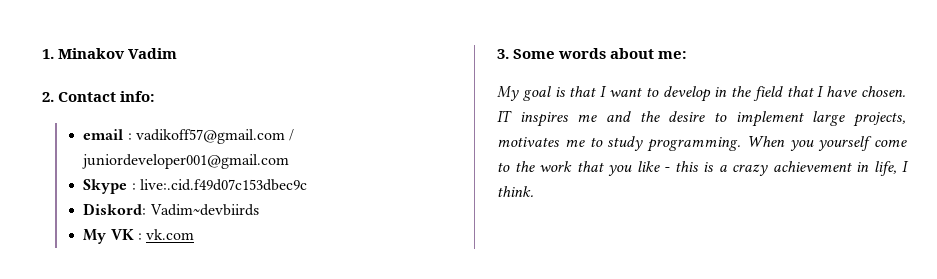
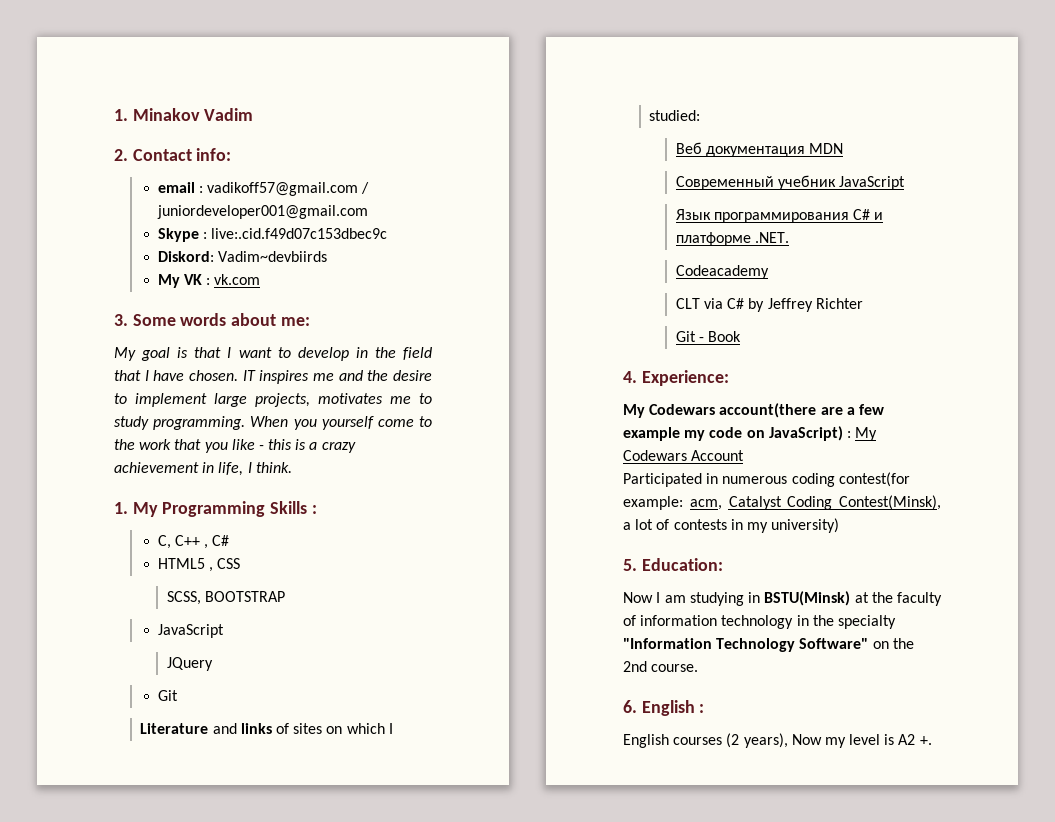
(534, 191) none -> [114,501,317,517] [157,535,230,549] [157,558,240,572] [166,591,286,605] [157,624,224,638] [166,657,213,671] [157,690,178,701] [140,723,393,734] [649,110,701,121] [675,142,844,157] [675,175,906,190] [675,209,884,223] [675,232,790,246] [675,265,769,279] [675,298,863,312] [675,331,742,342] [623,370,729,386] [623,403,884,418] [623,426,878,441] [623,450,745,461] [623,472,910,487] [623,495,941,510] [623,518,840,533] [623,558,723,571] [623,591,942,606] [623,615,896,629] [623,638,914,652] [623,661,699,672] [623,700,705,716] [623,733,932,748] // 1. My Programming Skills : // C, C++ , C# // HTML5 , CSS // SCSS, BOOTSTRAP // JavaScript // JQuery // Git // Literature and links of sites on which I studied: // Веб документация MDN // Современный учебник JavaScript // Язык программирования C# и платформе .NET. // Codeacademy // CLT via C# by Jeffrey Richter // Git - Book // 4. Experience: // My Codewars account(there are a few example my code on JavaScript) : My Codewars Account // Participated in numerous coding contest(for example: acm, Catalyst Coding Contest(Minsk), a lot of contests in my university) // 5. Education: // Now I am studying in BSTU(Minsk) at the faculty of information technology in the specialty "Information Technology Software" on the 2nd course. // 6. English : // English courses (2 years), Now my level is A2 +.

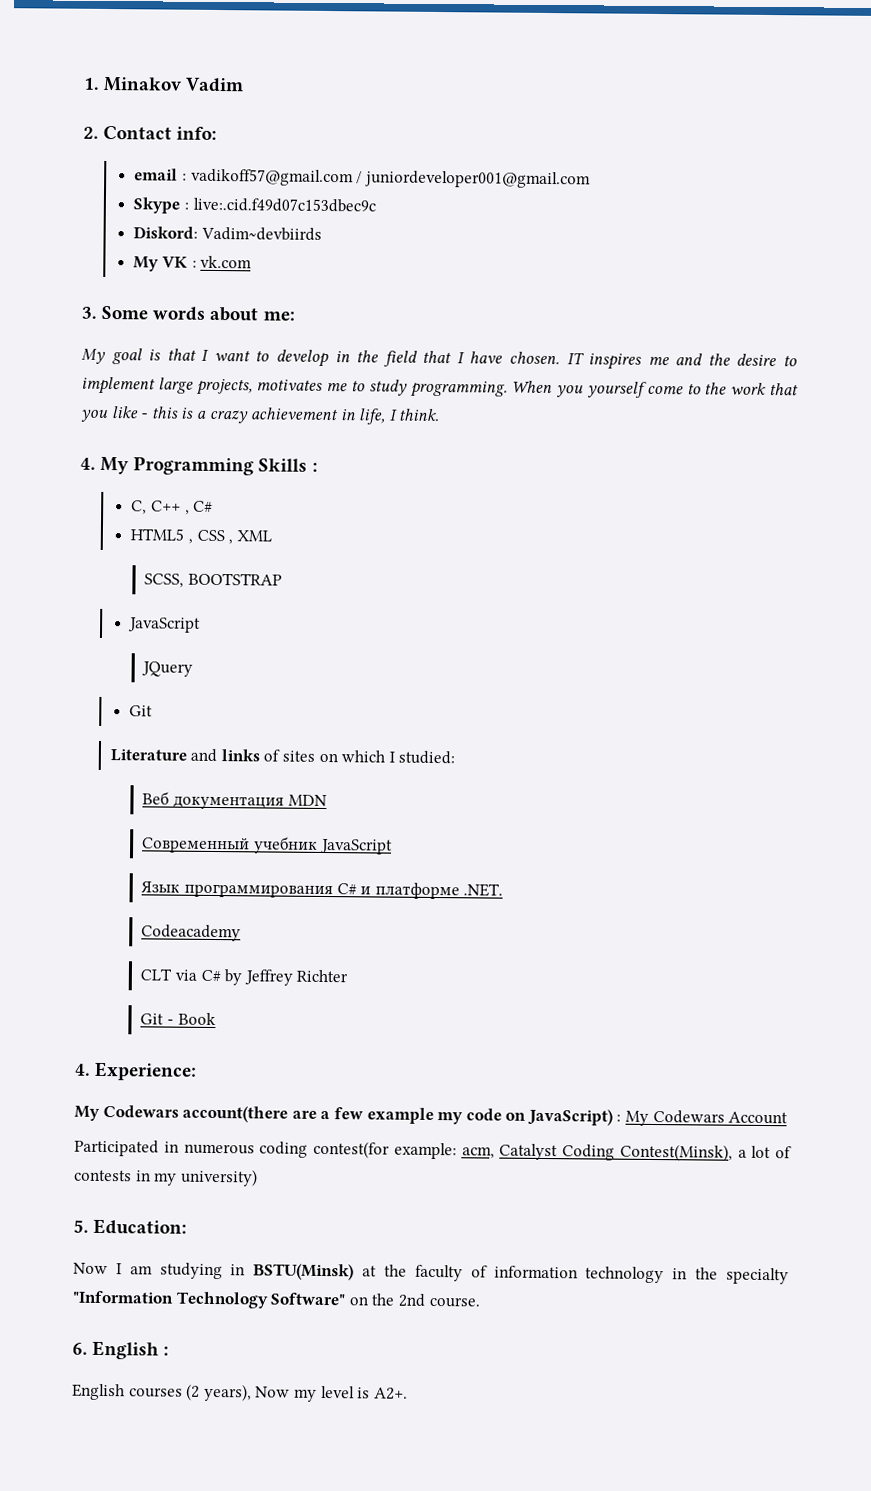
[114,502,128,514] 1. -> [80,457,96,470] 4.
(240, 563) none -> [228,530,272,545] , XML
[898,734,932,745] A2 +. -> [373,1387,408,1400] A2+.

